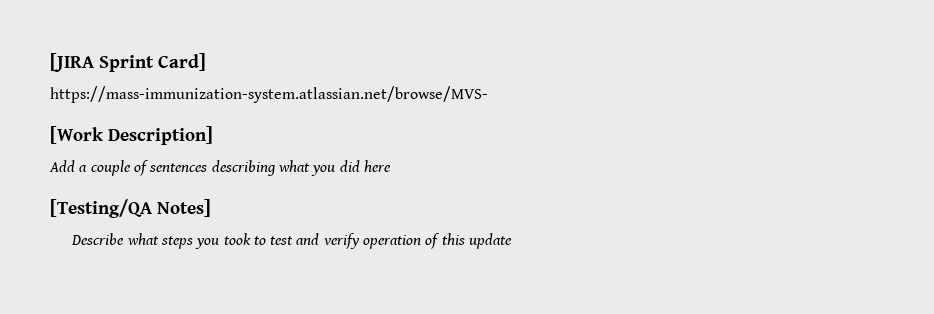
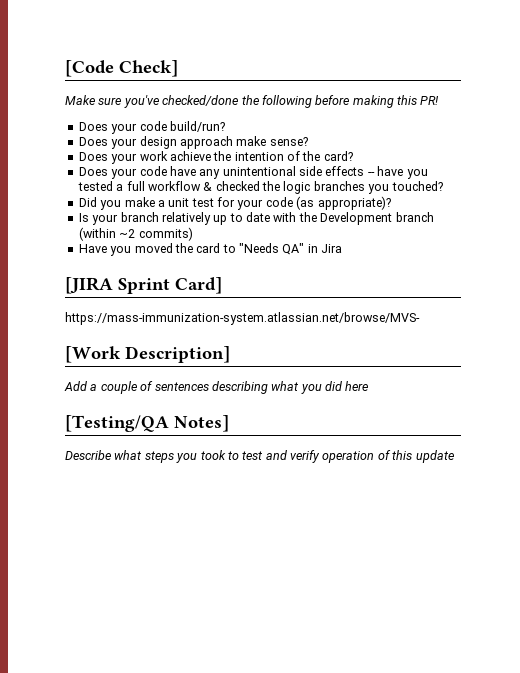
(50, 62) none -> [65,60,178,77] [65,95,440,108] [78,121,225,134] [78,136,308,149] [78,151,353,164] [78,166,428,179] [77,181,443,194] [78,196,391,210] [78,212,434,225] [78,227,193,241] [78,243,343,256] [Code Check] // Make sure you've checked/done the following before making this PR! // Does your code build/run? // Does your design approach make sense? // Does your work achieve the intention of the card? // Does your code have any unintentional side effects -- have you tested a full workflow & checked the logic branches you touched? // Did you make a unit test for your code (as appropriate)? // Is your branch relatively up to date with the Development branch (within ~2 commits) // Have you moved the card to "Needs QA" in Jira //

